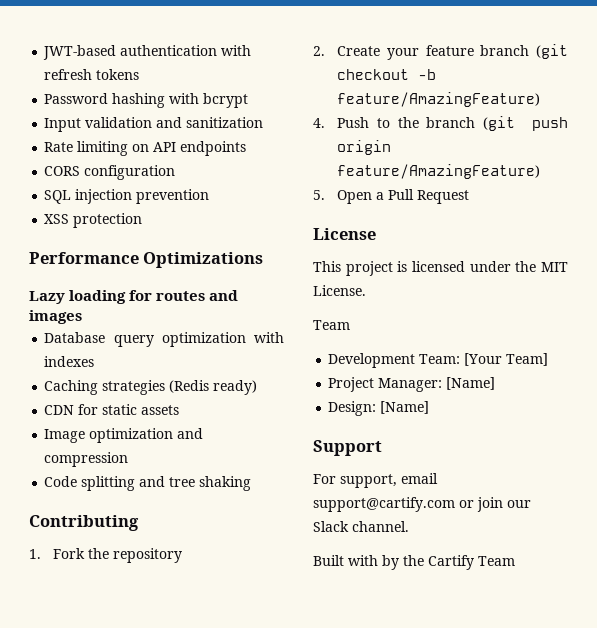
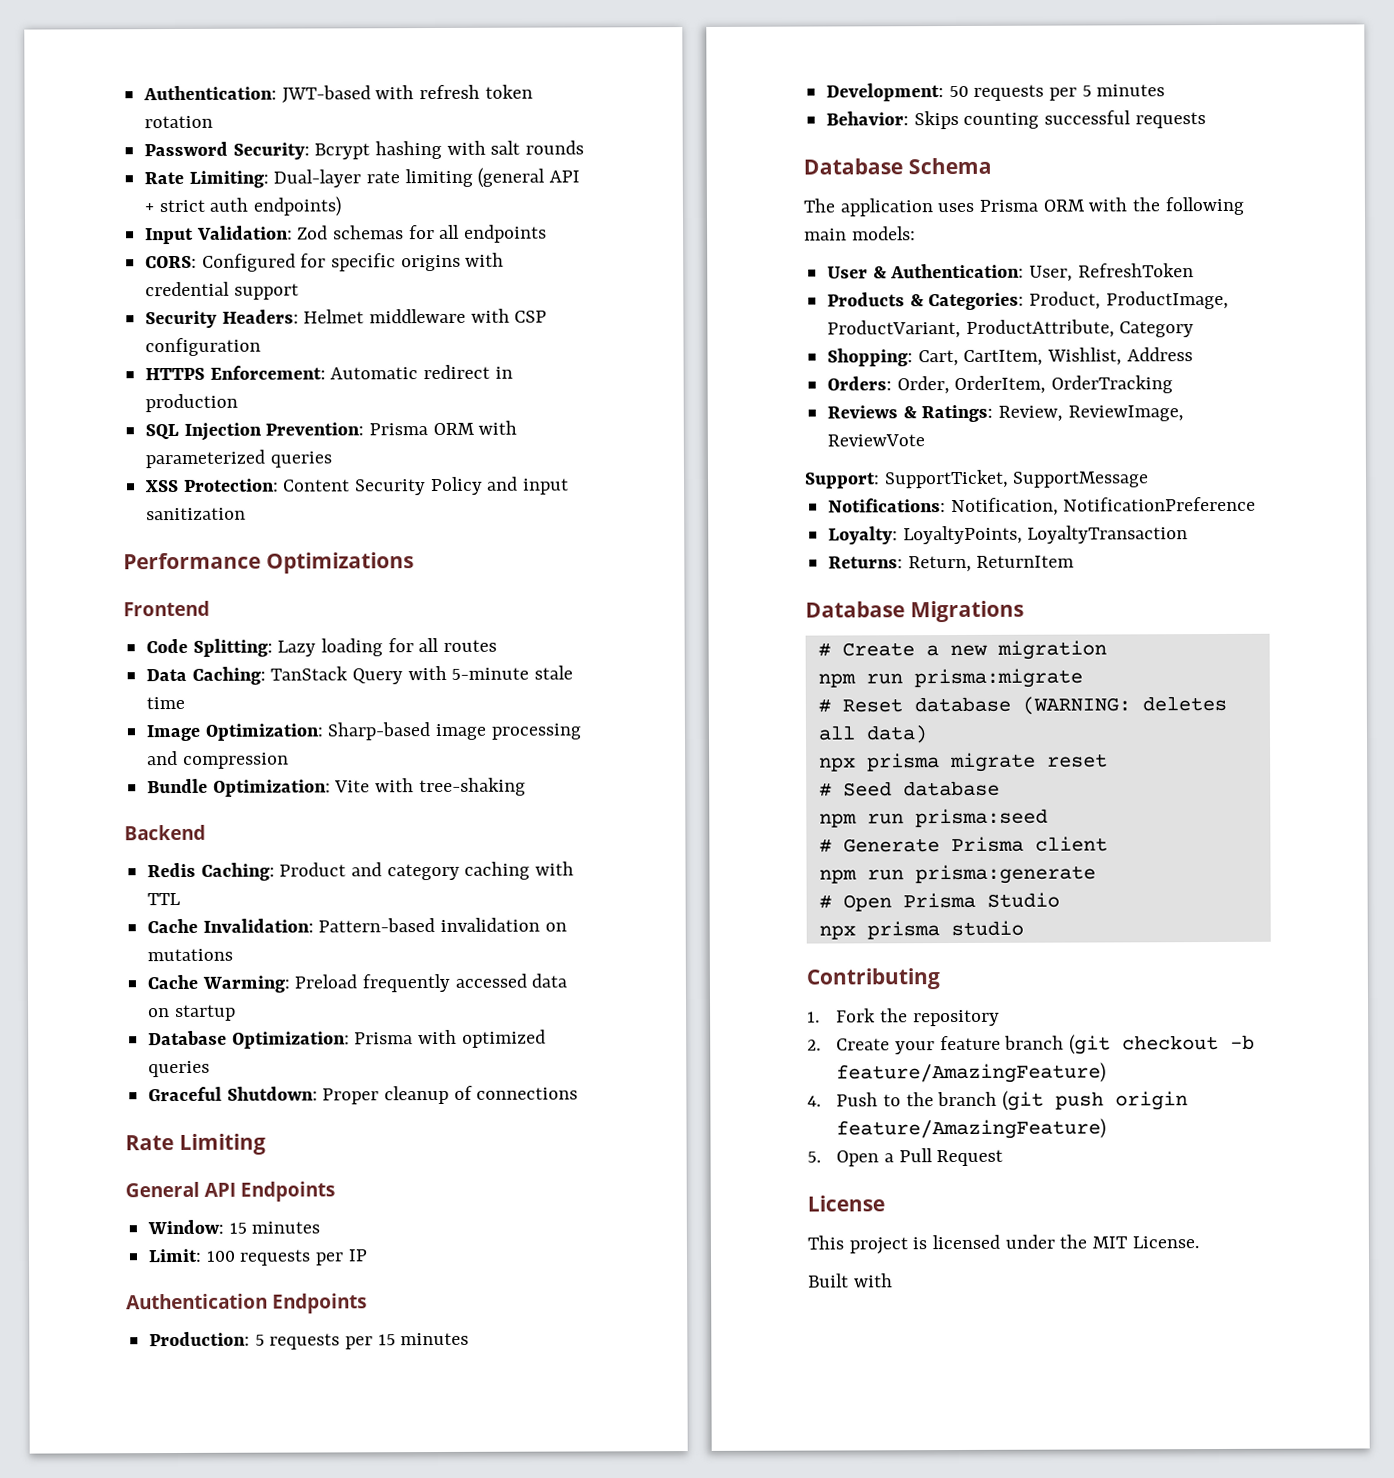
[43,45,252,60] [44,69,140,80] [44,93,249,108] [44,117,264,132] [44,141,247,156] [44,165,176,180] [44,189,210,204] [44,213,143,228] JWT-based authentication with refresh tokens // Password hashing with bcrypt // Input validation and sanitization // Rate limiting on API endpoints // CORS configuration // SQL injection prevention // XSS protection -> [143,84,533,103] [144,115,214,129] [144,140,585,160] [144,167,581,188] [144,196,342,217] [145,224,548,245] [145,252,505,272] [145,281,299,300] [145,308,548,329] [145,337,262,357] [145,364,513,381] [145,393,239,413] [145,420,518,441] [145,449,332,469] [145,476,570,496] [146,507,247,521] Authentication: JWT-based with refresh token rotation // Password Security: Bcrypt hashing with salt rounds // Rate Limiting: Dual-layer rate limiting (general API + strict auth endpoints) // Input Validation: Zod schemas for all endpoints // CORS: Configured for specific origins with credential support // Security Headers: Helmet middleware with CSP configuration // HTTPS Enforcement: Automatic redirect in production // SQL Injection Prevention: Prisma ORM with parameterized queries // XSS Protection: Content Security Policy and input sanitization
(264, 260) none -> [123,600,210,617] [146,638,273,657] Frontend // Code Splitting:
(153, 295) none -> [418,637,440,653] all
[209,290,239,301] [29,310,82,324] [44,332,284,347] [44,356,95,367] [44,380,258,395] [44,404,180,415] [44,428,204,443] [44,452,129,467] [44,476,252,491] and images // Database query optimization with indexes // Caching strategies (Redis ready) // CDN for static assets // Image optimization and compression // Code splitting and tree shaking -> [146,665,574,685] [146,696,186,710] [146,722,582,742] [147,750,289,769] [147,777,526,797] [124,824,206,841] [147,861,575,881] [147,892,181,906] [147,917,567,934] [147,948,234,962] [147,973,568,993] [148,1004,236,1022] [148,1029,546,1049] [148,1060,211,1078] [148,1085,579,1105] [125,1133,266,1155] [125,1181,336,1202] [147,1219,321,1235] [148,1248,368,1266] [126,1293,368,1314] [149,1331,470,1350] [826,83,1166,102] [826,110,1206,130] [803,157,992,175] [803,196,1244,217] [804,226,916,241] [827,263,1194,282] [827,290,1229,311] [827,319,1195,339] [827,347,1193,367] [827,375,1174,395] [827,404,1184,423] [827,434,926,447] [804,469,1150,489] [828,496,1257,517] [828,525,1189,545] [828,555,1075,573] [805,600,1024,623] [817,640,1107,660] [817,668,1083,689] [817,695,1227,715] [817,725,928,744] [818,752,1108,773] [818,780,1000,797] [818,808,1048,828] [818,836,1108,853] [818,864,1096,885] [818,892,1060,912] [818,920,1024,940] // Data Caching: TanStack Query with 5-minute stale time // Image Optimization: Sharp-based image processing and compression // Bundle Optimization: Vite with tree-shaking // Backend // Redis Caching: Product and category caching with TTL // Cache Invalidation: Pattern-based invalidation on mutations // Cache Warming: Preload frequently accessed data on startup // Database Optimization: Prisma with optimized queries // Graceful Shutdown: Proper cleanup of connections // Rate Limiting // General API Endpoints // Window: 15 minutes // Limit: 100 requests per IP // Authentication Endpoints // Production: 5 requests per 15 minutes // Development: 50 requests per 5 minutes // Behavior: Skips counting successful requests // Database Schema // The application uses Prisma ORM with the following main models: // User & Authentication: User, RefreshToken // Products & Categories: Product, ProductImage, ProductVariant, ProductAttribute, Category // Shopping: Cart, CartItem, Wishlist, Address // Orders: Order, OrderItem, OrderTracking // Reviews & Ratings: Review, ReviewImage, ReviewVote // Support: SupportTicket, SupportMessage // Notifications: Notification, NotificationPreference // Loyalty: LoyaltyPoints, LoyaltyTransaction // Returns: Return, ReturnItem // Database Migrations // # Create a new migration // npm run prisma:migrate // # Reset database (WARNING: deletes all data) // npx prisma migrate reset // # Seed database // npm run prisma:seed // # Generate Prisma client // npm run prisma:generate // # Open Prisma Studio // npx prisma studio
[313,320,350,330] [328,353,549,368] [328,377,496,392] [328,401,430,416] [313,440,382,456] [313,473,438,488] [313,497,531,512] [313,521,409,532] [313,555,515,570] Team // Development Team: [Your Team] // Project Manager: [Name] // Design: [Name] // Support // For support, email support@cartify.com or join our Slack channel. // Built with by the Cartify Team -> [808,1273,893,1288] Built with

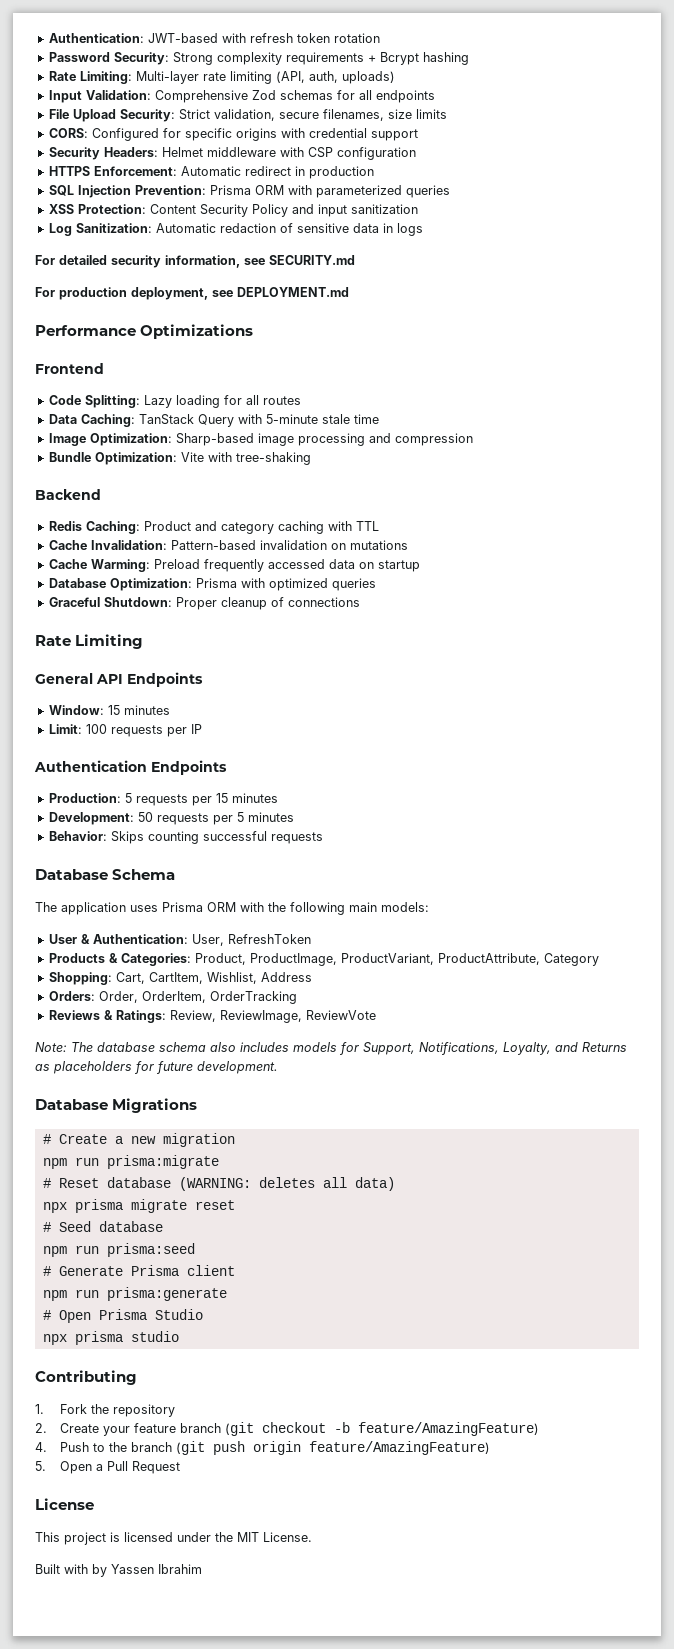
(310, 151) none -> [172,52,376,65] Strong complexity requirements +
[446,140,585,155] with salt rounds -> (469, 58) none
[273,169,362,188] Dual-layer -> [135,71,199,84] Multi-layer
[477,167,581,188] [144,196,342,217] (general API + strict auth endpoints) -> [275,71,395,84] (API, auth, uploads)
(293, 232) none -> [154,90,248,103] Comprehensive
(548, 233) none -> [48,109,447,122] // File Upload Security: Strict validation, secure filenames, size limits
(247, 514) none -> [48,223,423,236] [35,255,355,268] [35,287,349,300] // Log Sanitization: Automatic redaction of sensitive data in logs // For detailed security information, see SECURITY.md // For production deployment, see DEPLOYMENT.md
[804,469,1150,489] [828,496,1257,517] [828,525,1189,545] [828,555,1075,573] Support: SupportTicket, SupportMessage // Notifications: Notification, NotificationPreference // Loyalty: LoyaltyPoints, LoyaltyTransaction // Returns: Return, ReturnItem -> [35,1042,627,1055] [35,1061,278,1074] Note: The database schema also includes models for Support, Notifications, Loyalty, and Returns as placeholders for future development.
(893, 1280) none -> [92,1564,202,1577] by Yassen Ibrahim

